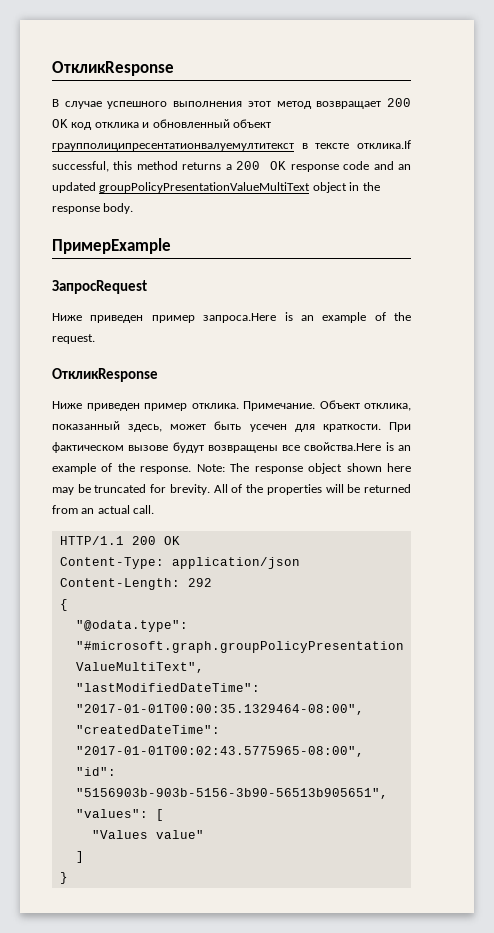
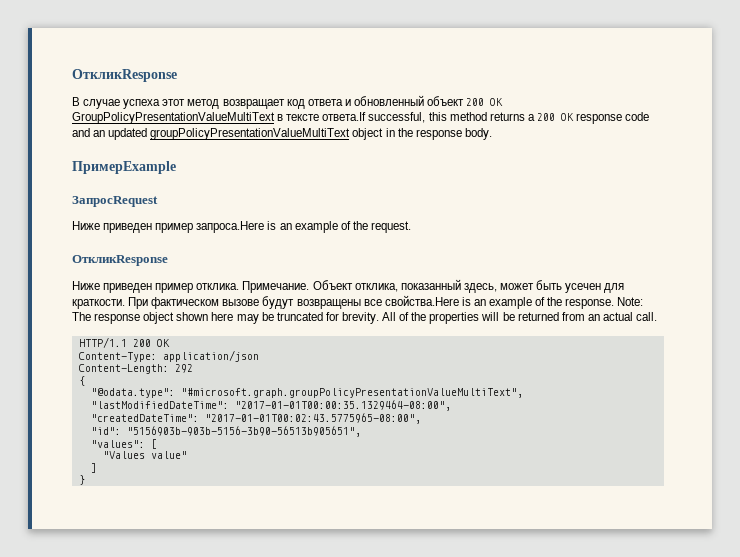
[107,101,243,109] успешного выполнения -> [123,99,161,109] успеха
[387,98,411,107] [52,119,271,130] [52,143,294,151] 200 OK код отклика и обновленный объект граупполиципресентатионвалуемултитекст -> [286,95,504,109] [72,112,275,124] код ответа и обновленный объект 200 OK GroupPolicyPresentationValueMultiText
[357,140,411,149] отклика.If -> [322,112,367,121] ответа.If

